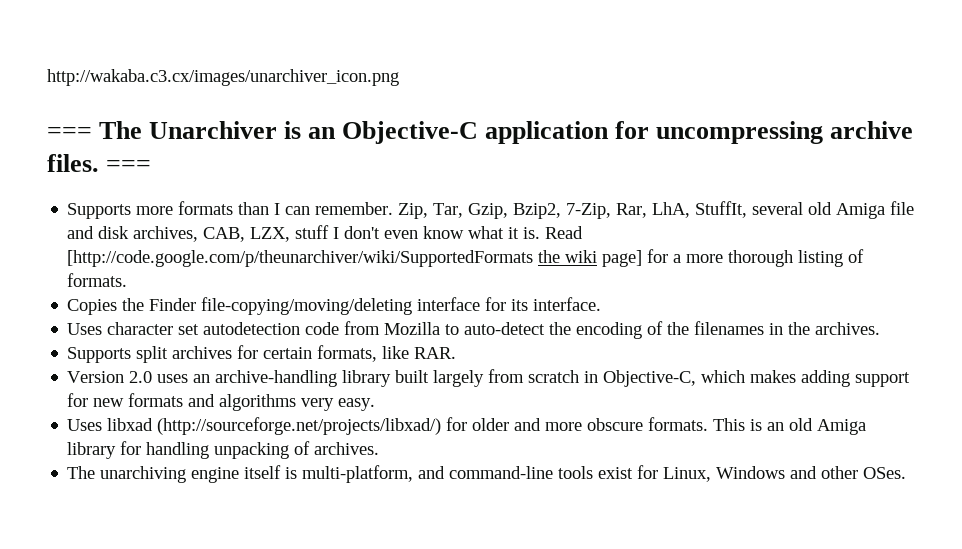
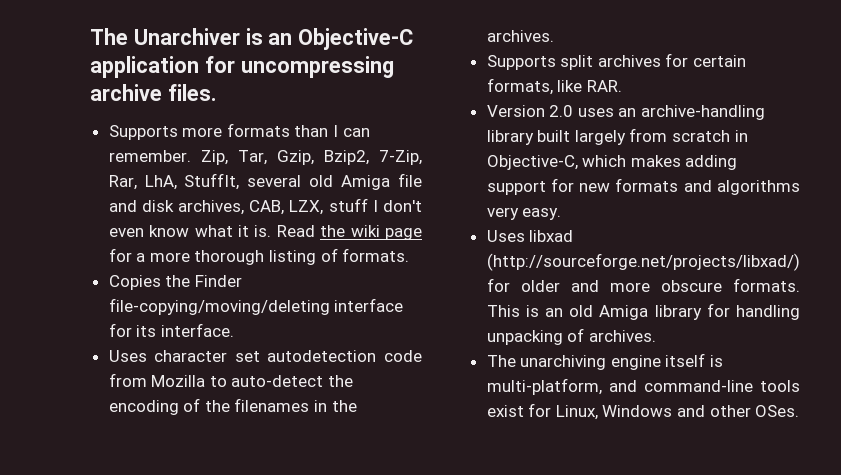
[47,69,399,86] [47,127,92,139] http://wakaba.c3.cx/images/unarchiver_icon.png // === -> (90, 36) none
[106,160,152,172] === -> (217, 92) none
[67,250,534,267] [http://code.google.com/p/theunarchiver/wiki/SupportedFormats -> (315, 231) none
[602,250,643,267] page] -> [385,228,422,240] page

